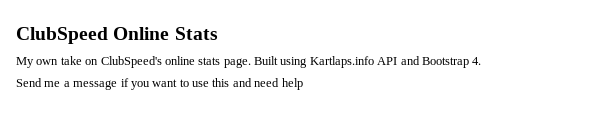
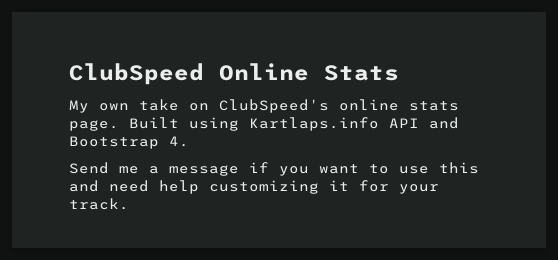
(303, 84) none -> [209,180,439,194] [69,198,129,210] customizing it for your track.

